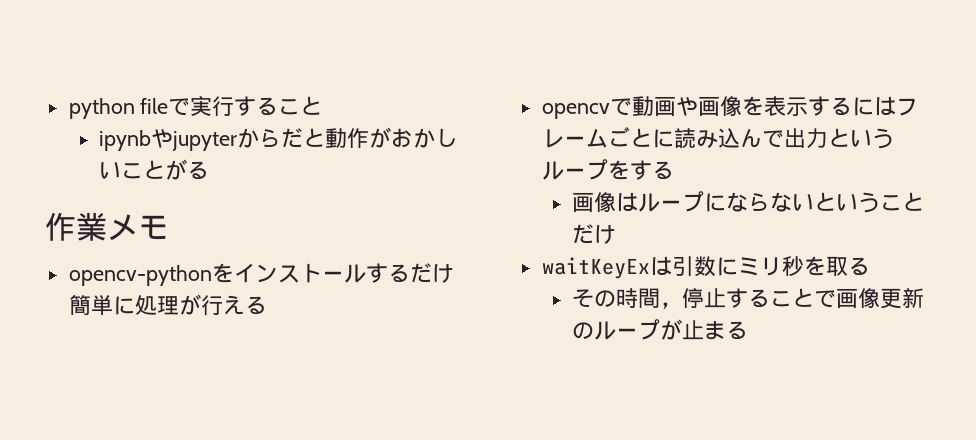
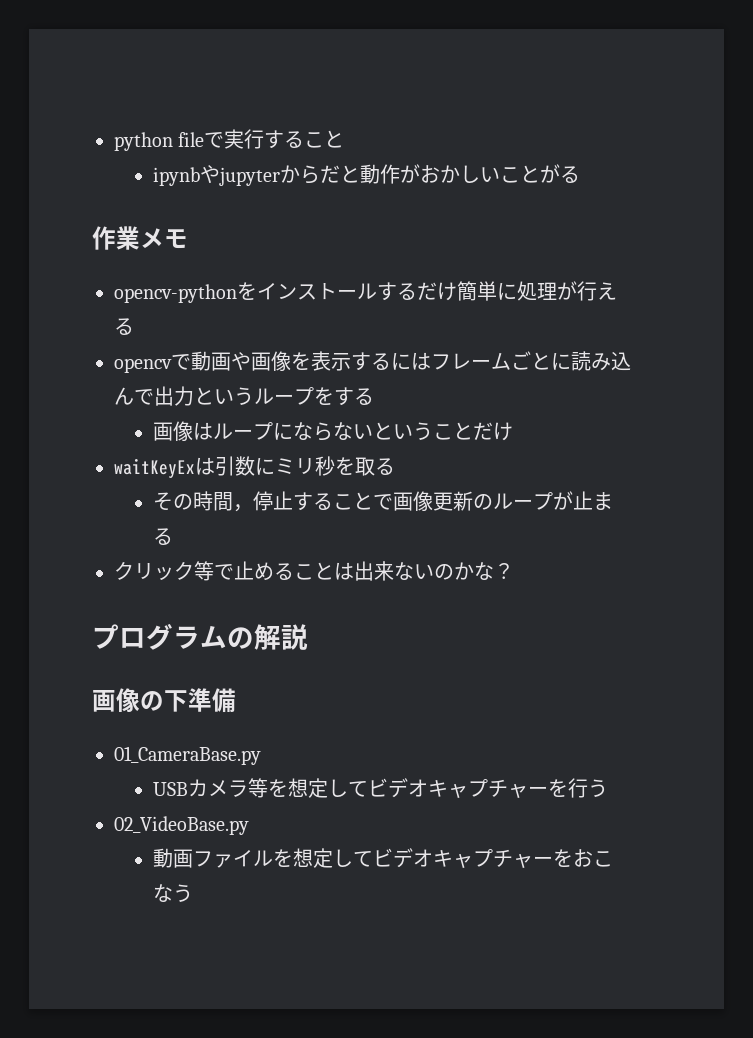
(749, 330) none -> [114,561,514,581] [92,623,308,650] [92,688,236,713] [114,746,261,765] [153,778,609,798] [114,816,249,835] [153,848,614,868] [153,884,194,902] // クリック等で止めることは出来ないのかな？ // プログラムの解説 // 画像の下準備 // 01_CameraBase.py // USBカメラ等を想定してビデオキャプチャーを行う // 02_VideoBase.py // 動画ファイルを想定してビデオキャプチャーをおこなう

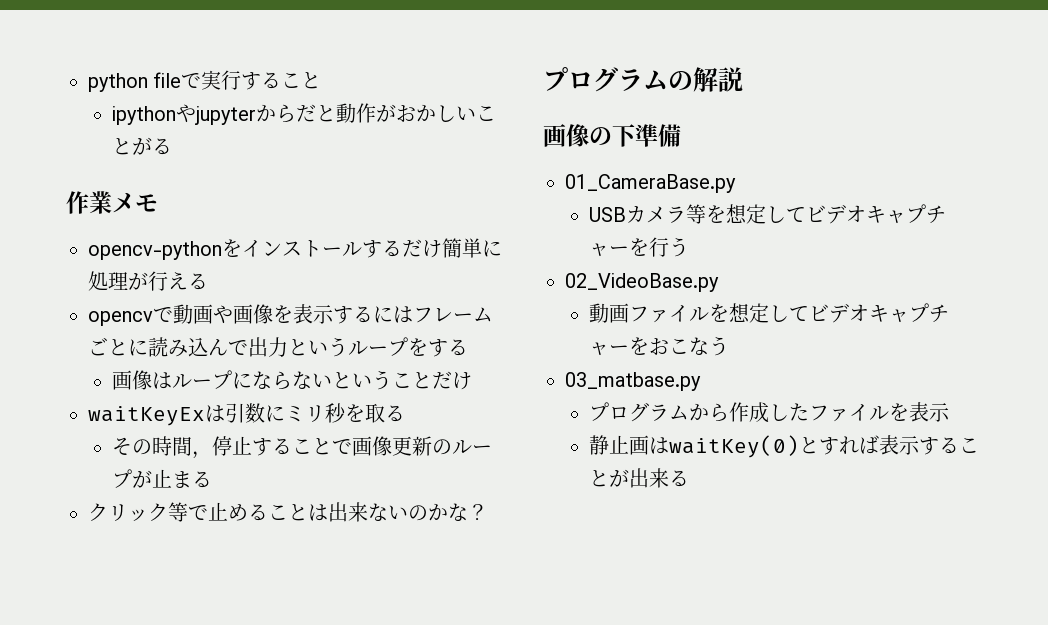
[153,167,201,186] ipynb -> [111,106,176,125] ipython
(194, 893) none -> [565,372,701,391] [588,402,950,423] [588,435,979,458] [588,468,689,488] // 03_matbase.py // プログラムから作成したファイルを表示 // 静止画はwaitKey(0)とすれば表示することが出来る

